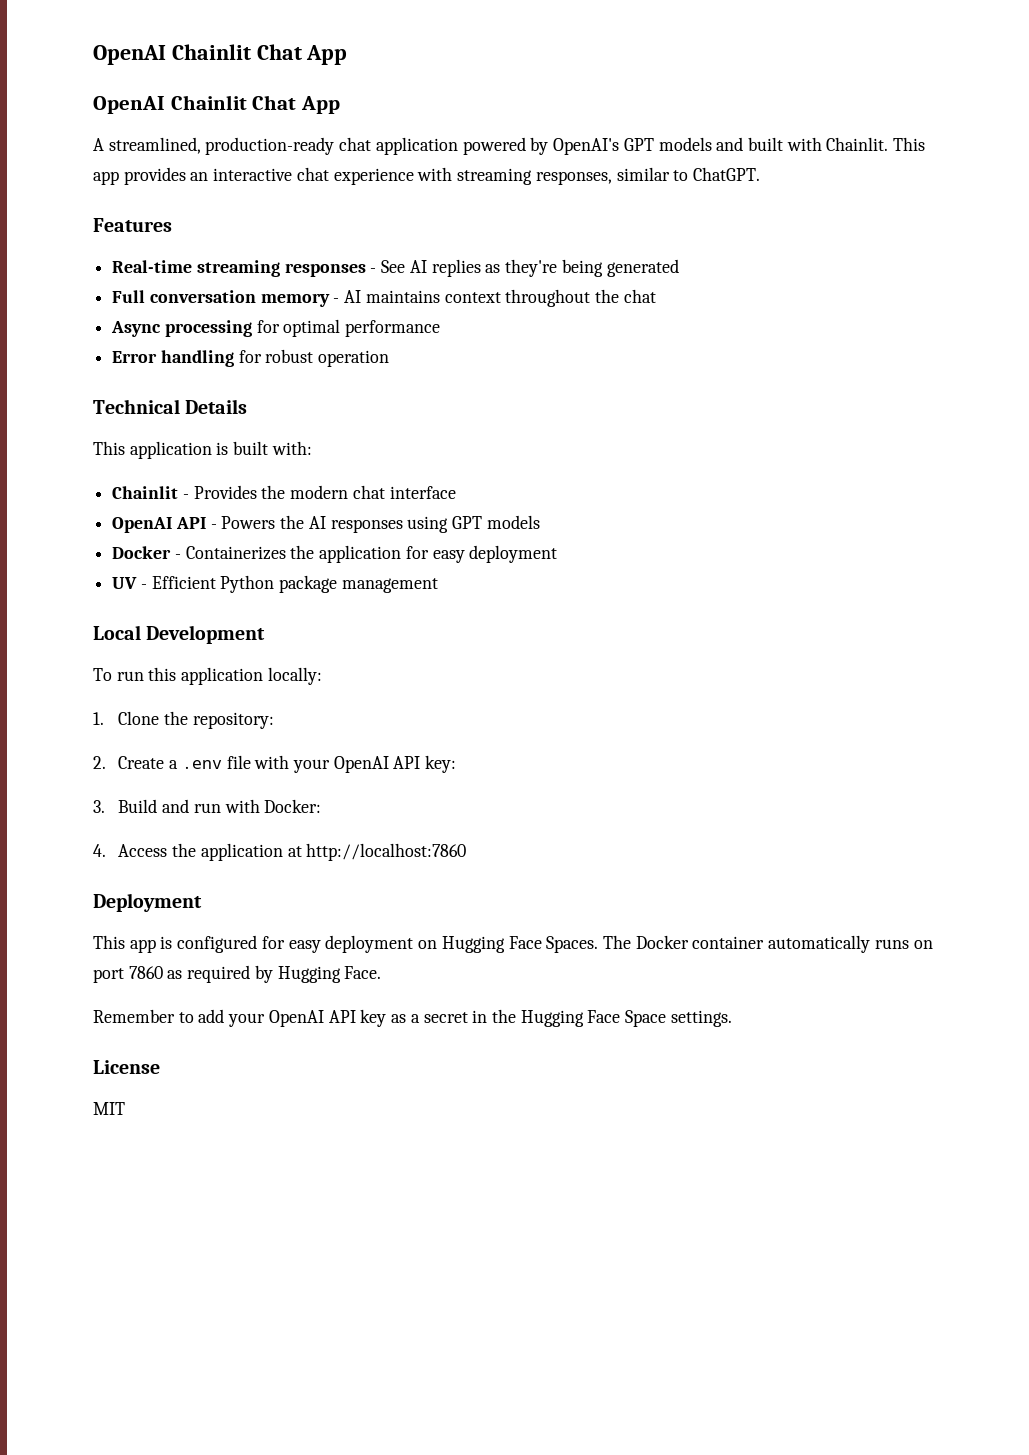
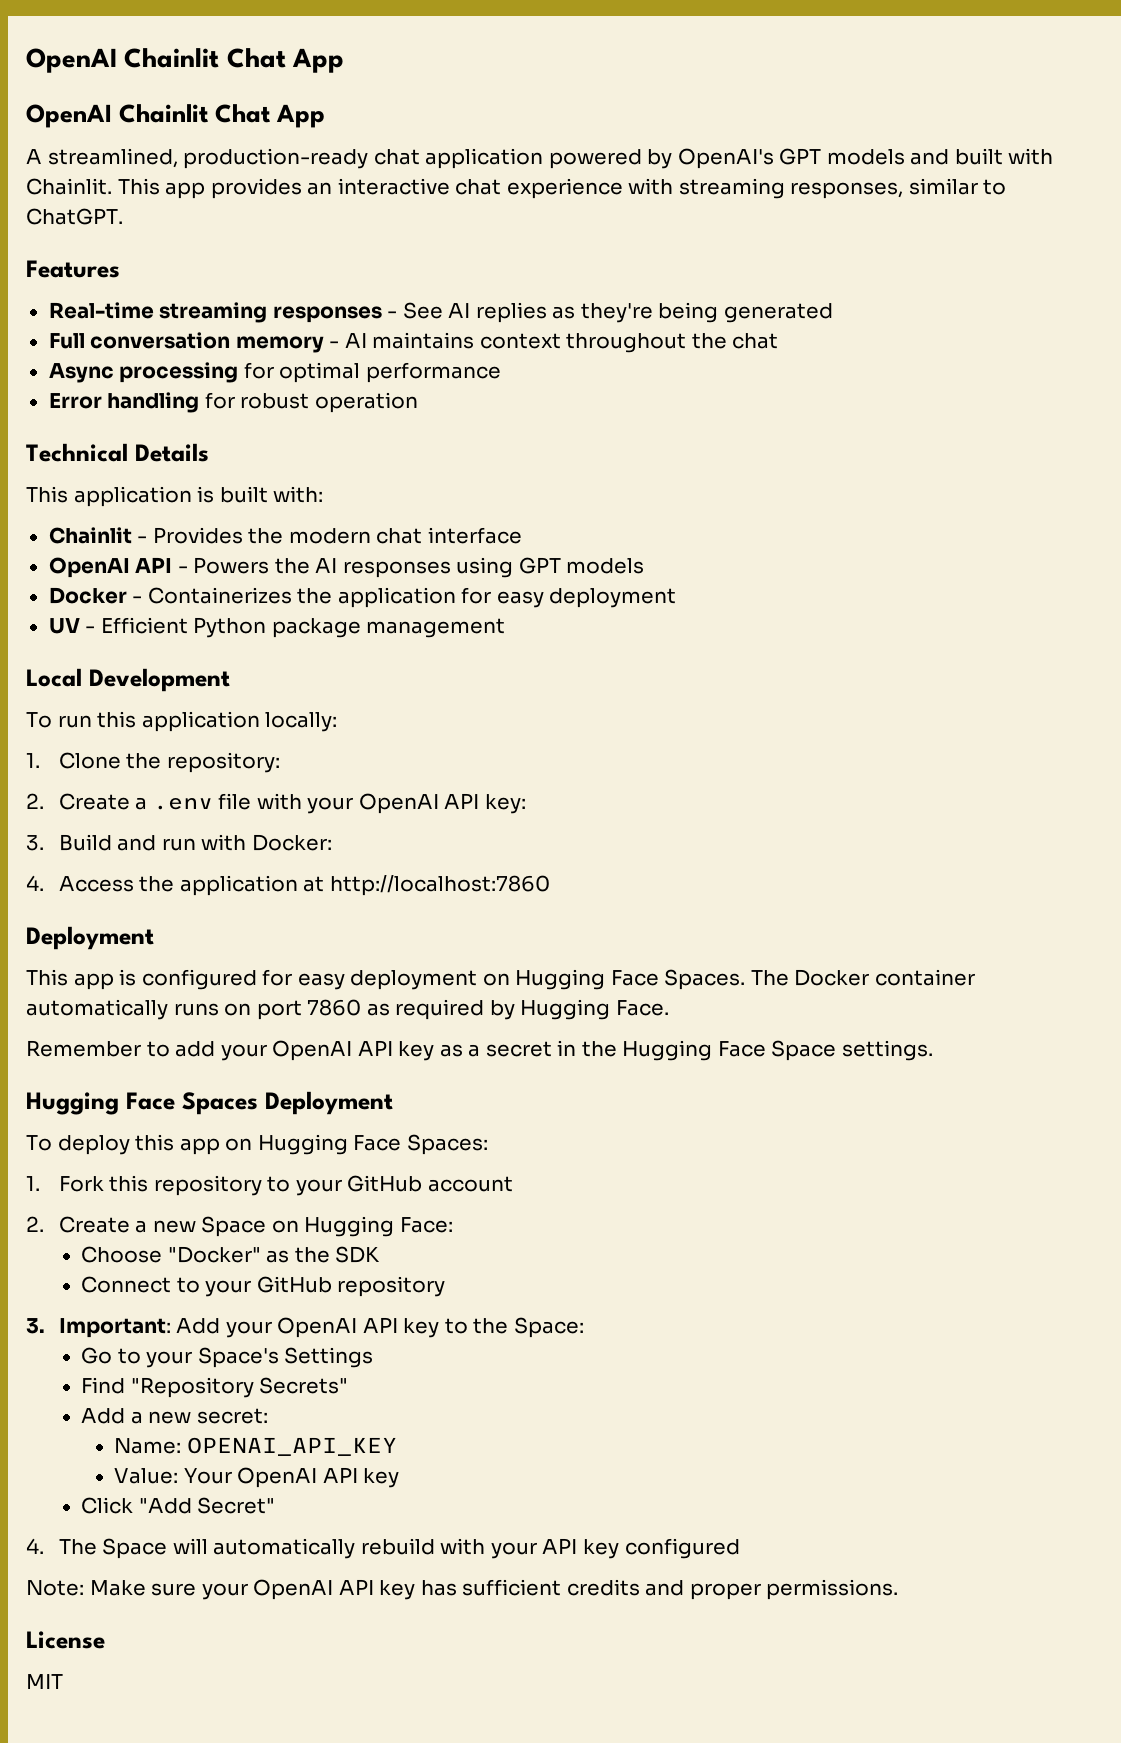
(732, 1018) none -> [26,1091,393,1115] [26,1134,488,1155] [26,1175,513,1196] [26,1216,453,1237] [81,1246,381,1263] [81,1276,446,1297] [26,1317,585,1338] [81,1347,374,1368] [81,1377,349,1398] [81,1408,268,1424] [114,1437,397,1456] [114,1467,400,1488] [81,1497,276,1514] [26,1538,740,1559] [26,1579,899,1600] // Hugging Face Spaces Deployment // To deploy this app on Hugging Face Spaces: // 1. Fork this repository to your GitHub account // 2. Create a new Space on Hugging Face: // Choose "Docker" as the SDK // Connect to your GitHub repository // 3. Important: Add your OpenAI API key to the Space: // Go to your Space's Settings // Find "Repository Secrets" // Add a new secret: // Name: OPENAI_API_KEY // Value: Your OpenAI API key // Click "Add Secret" // 4. The Space will automatically rebuild with your API key configured // Note: Make sure your OpenAI API key has sufficient credits and proper permissions.

